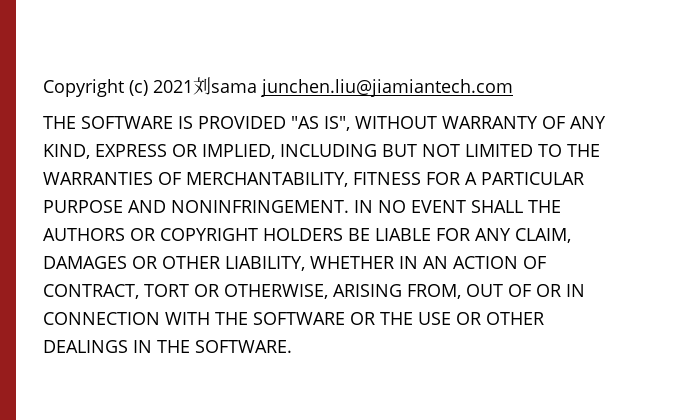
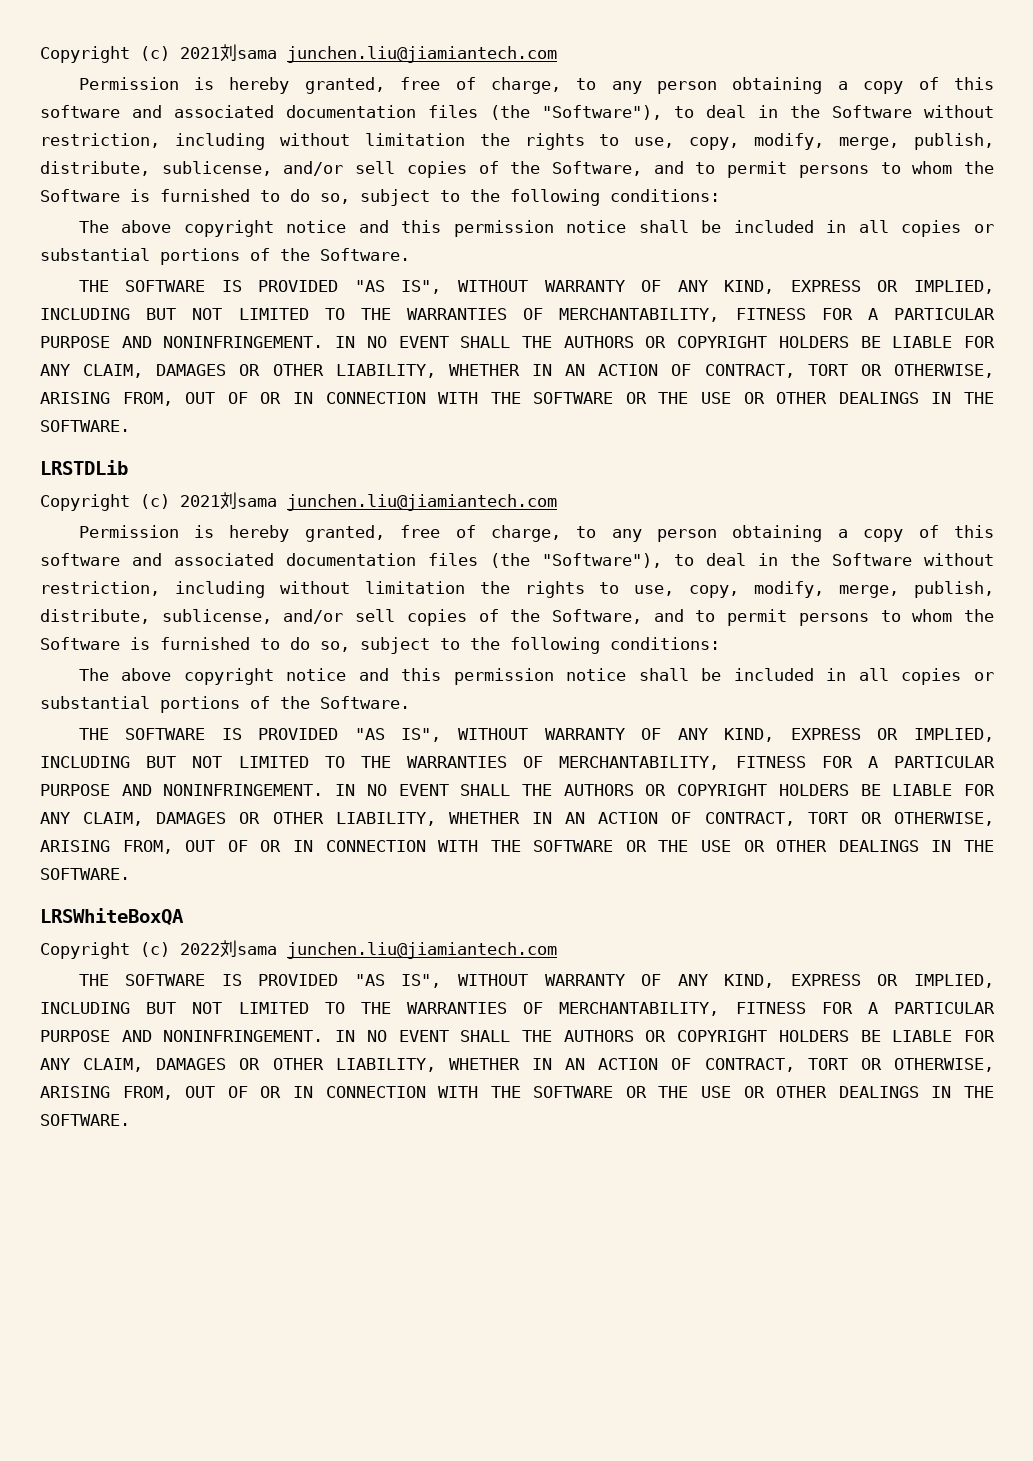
[43,77,513,97] Copyright (c) 2021刘sama junchen.liu@jiamiantech.com -> [40,44,557,63] [78,77,994,94] [40,105,994,120] [40,133,994,150] [40,161,994,178] [40,189,720,206] [78,220,995,237] [40,248,410,265] [78,280,994,294] [40,308,995,322] [40,336,995,348] [40,364,994,378] [40,392,995,406] [40,420,130,432] [40,460,128,475] [40,492,557,511] [78,525,994,542] [40,553,994,568] [40,581,994,598] [40,609,994,626] [40,637,720,654] [78,668,995,685] [40,696,410,713] [78,728,994,742] [40,756,995,770] [40,784,995,796] [40,812,994,826] [40,840,995,854] [40,868,130,880] [40,908,184,925] [40,940,557,959] Copyright (c) 2021刘sama junchen.liu@jiamiantech.com // Permission is hereby granted, free of charge, to any person obtaining a copy of this software and associated documentation files (the "Software"), to deal in the Software without restriction, including without limitation the rights to use, copy, modify, merge, publish, distribute, sublicense, and/or sell copies of the Software, and to permit persons to whom the Software is furnished to do so, subject to the following conditions: // The above copyright notice and this permission notice shall be included in all copies or substantial portions of the Software. // THE SOFTWARE IS PROVIDED "AS IS", WITHOUT WARRANTY OF ANY KIND, EXPRESS OR IMPLIED, INCLUDING BUT NOT LIMITED TO THE WARRANTIES OF MERCHANTABILITY, FITNESS FOR A PARTICULAR PURPOSE AND NONINFRINGEMENT. IN NO EVENT SHALL THE AUTHORS OR COPYRIGHT HOLDERS BE LIABLE FOR ANY CLAIM, DAMAGES OR OTHER LIABILITY, WHETHER IN AN ACTION OF CONTRACT, TORT OR OTHERWISE, ARISING FROM, OUT OF OR IN CONNECTION WITH THE SOFTWARE OR THE USE OR OTHER DEALINGS IN THE SOFTWARE. // LRSTDLib // Copyright (c) 2021刘sama junchen.liu@jiamiantech.com // Permission is hereby granted, free of charge, to any person obtaining a copy of this software and associated documentation files (the "Software"), to deal in the Software without restriction, including without limitation the rights to use, copy, modify, merge, publish, distribute, sublicense, and/or sell copies of the Software, and to permit persons to whom the Software is furnished to do so, subject to the following conditions: // The above copyright notice and this permission notice shall be included in all copies or substantial portions of the Software. // THE SOFTWARE IS PROVIDED "AS IS", WITHOUT WARRANTY OF ANY KIND, EXPRESS OR IMPLIED, INCLUDING BUT NOT LIMITED TO THE WARRANTIES OF MERCHANTABILITY, FITNESS FOR A PARTICULAR PURPOSE AND NONINFRINGEMENT. IN NO EVENT SHALL THE AUTHORS OR COPYRIGHT HOLDERS BE LIABLE FOR ANY CLAIM, DAMAGES OR OTHER LIABILITY, WHETHER IN AN ACTION OF CONTRACT, TORT OR OTHERWISE, ARISING FROM, OUT OF OR IN CONNECTION WITH THE SOFTWARE OR THE USE OR OTHER DEALINGS IN THE SOFTWARE. // LRSWhiteBoxQA // Copyright (c) 2022刘sama junchen.liu@jiamiantech.com

